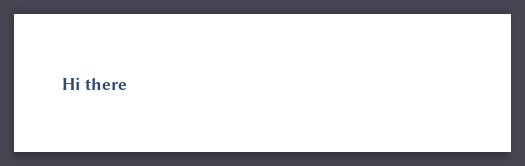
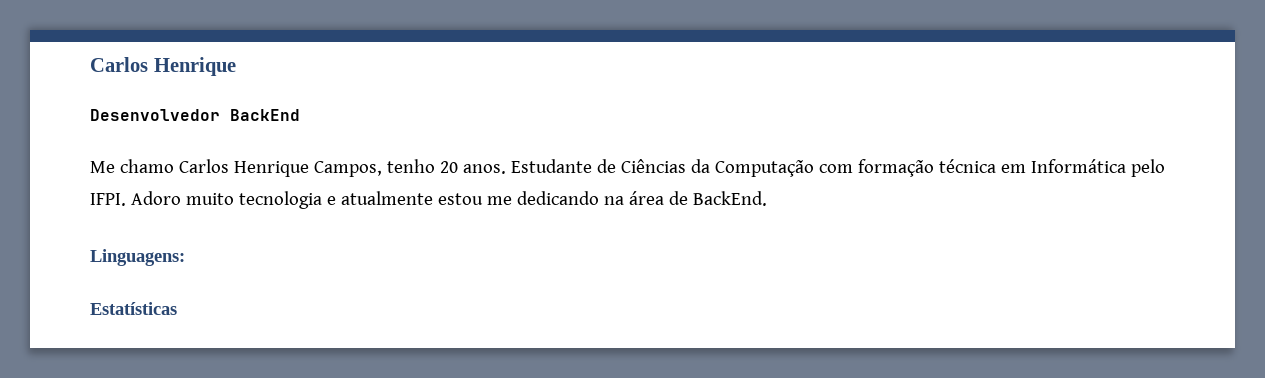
[62,77,127,90] Hi there -> [90,57,236,76] [90,109,300,121] [90,159,1165,177] [90,191,767,209] [90,249,185,266] [90,302,177,315] Carlos Henrique // Desenvolvedor BackEnd // Me chamo Carlos Henrique Campos, tenho 20 anos. Estudante de Ciências da Computação com formação técnica em Informática pelo IFPI. Adoro muito tecnologia e atualmente estou me dedicando na área de BackEnd. // Linguagens: // Estatísticas

